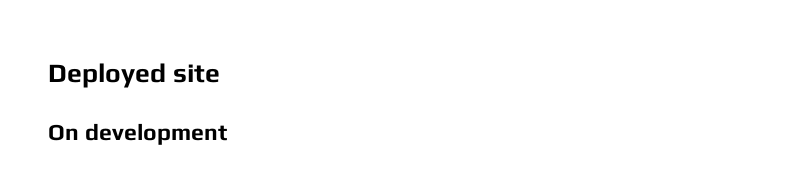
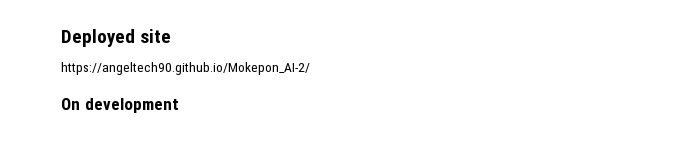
(221, 73) none -> [61,62,310,75] // https://angeltech90.github.io/Mokepon_AI-2/

